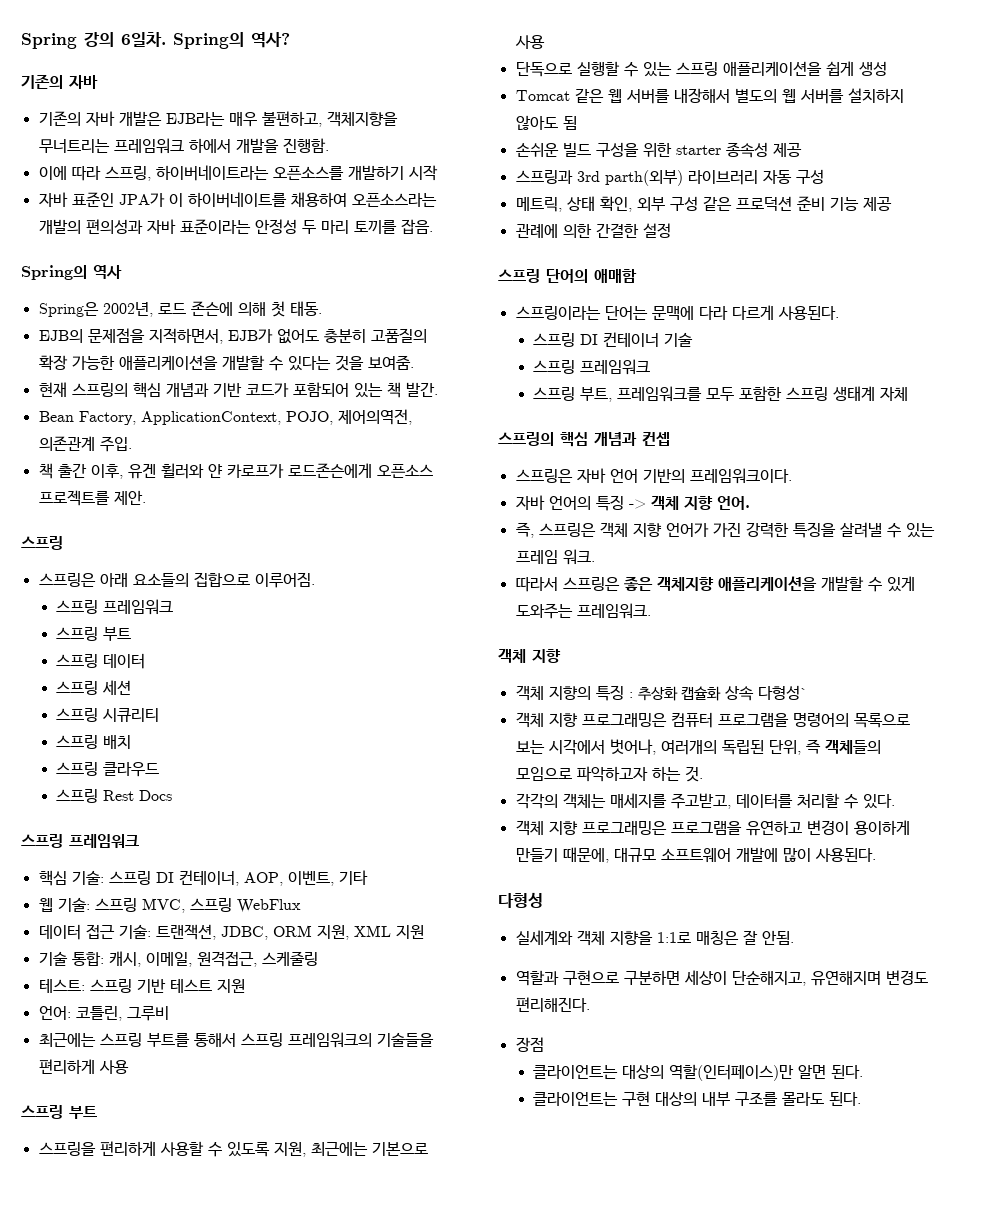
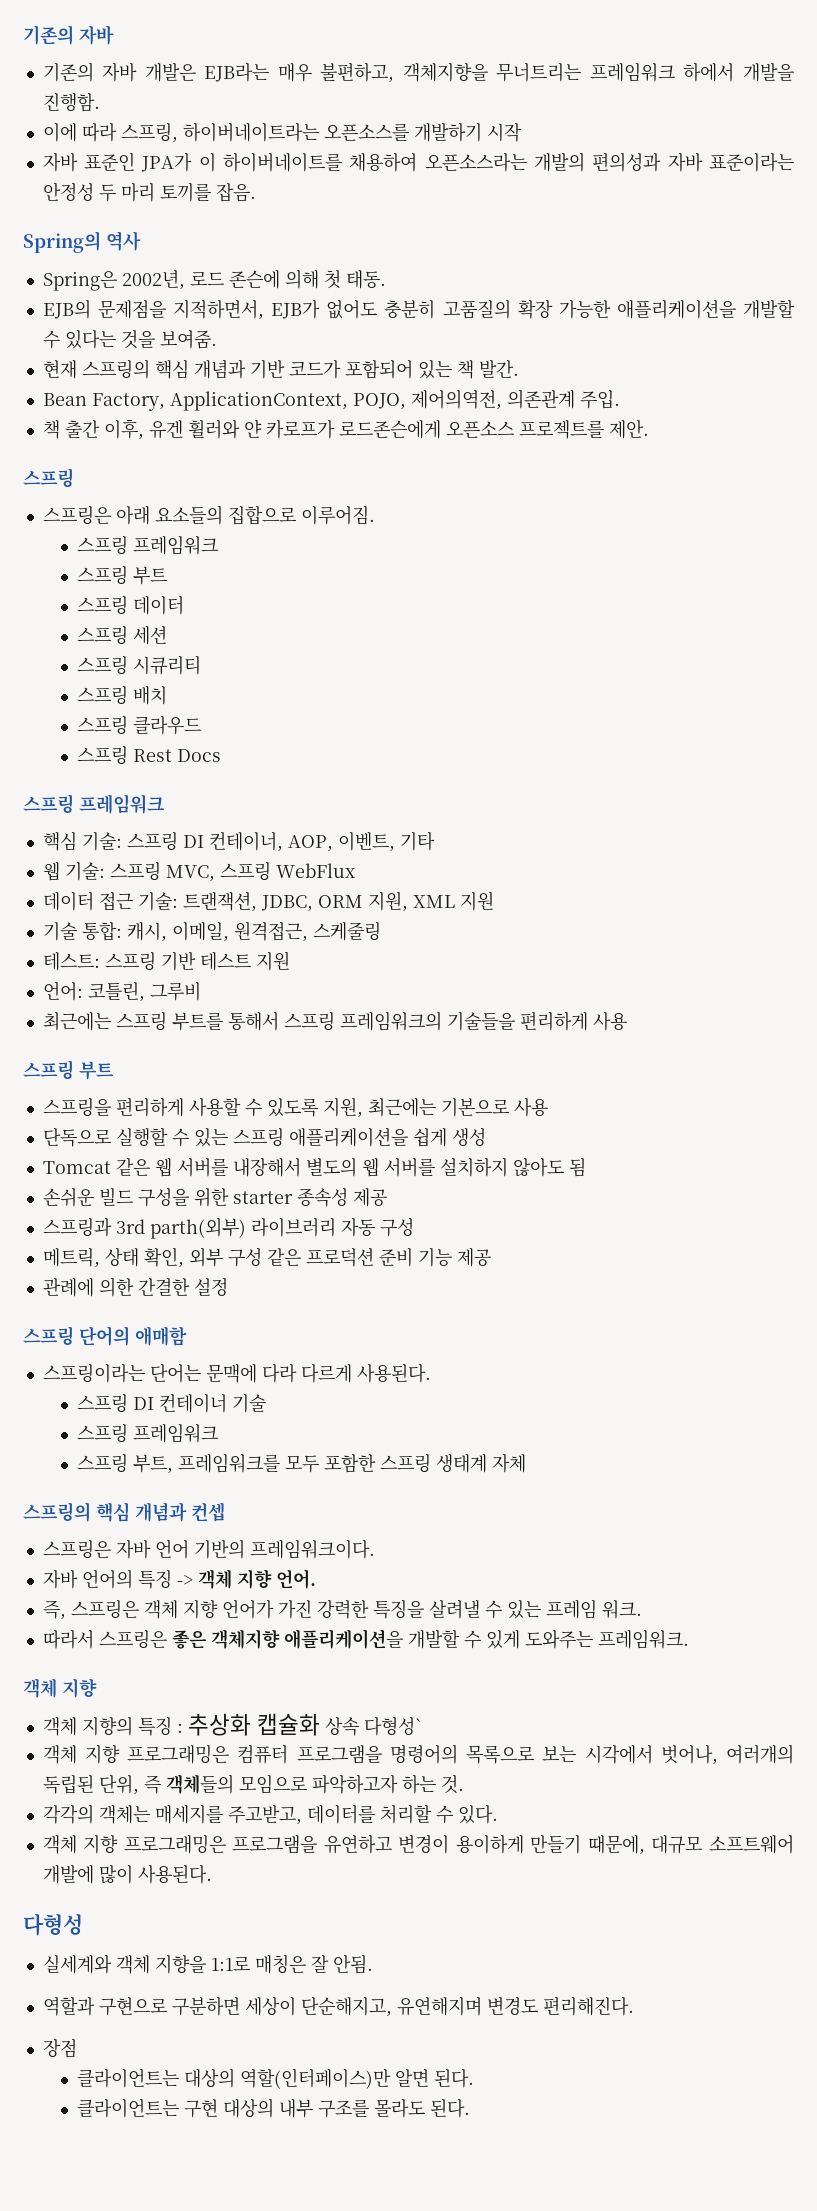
[21,32,290,49] Spring 강의 6일차. Spring의 역사? // -> (23, 35) none

